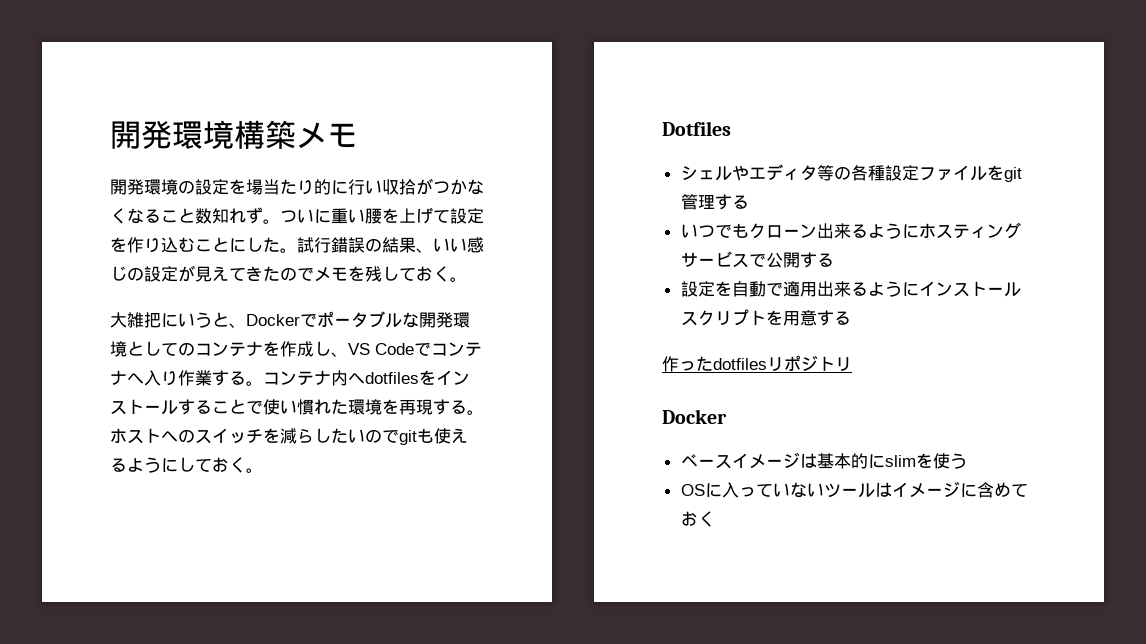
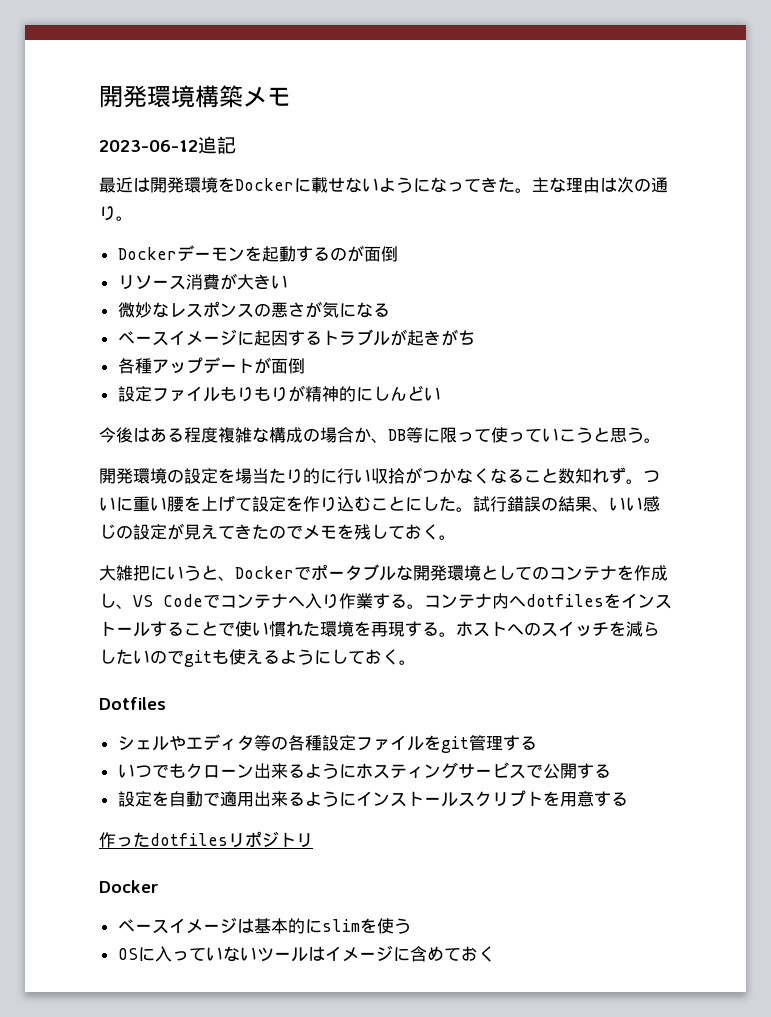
(358, 135) none -> [99,136,236,154] [99,177,668,193] [99,206,133,221] [117,245,398,262] [117,273,288,290] [117,301,390,318] [117,329,475,346] [117,357,305,374] [117,385,441,402] [99,427,661,443] // 2023-06-12追記 // 最近は開発環境をDockerに載せないようになってきた。主な理由は次の通り。 // Dockerデーモンを起動するのが面倒 // リソース消費が大きい // 微妙なレスポンスの悪さが気になる // ベースイメージに起因するトラブルが起きがち // 各種アップデートが面倒 // 設定ファイルもりもりが精神的にしんどい // 今後はある程度複雑な構成の場合か、DB等に限って使っていこうと思う。

